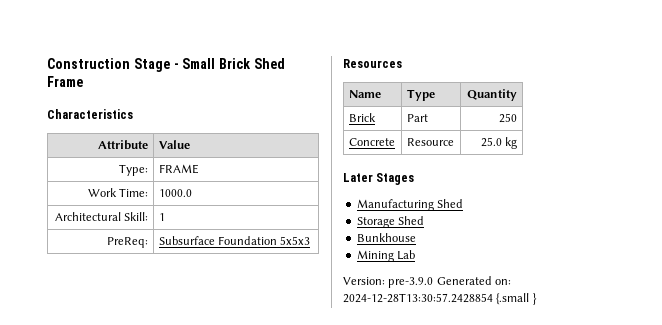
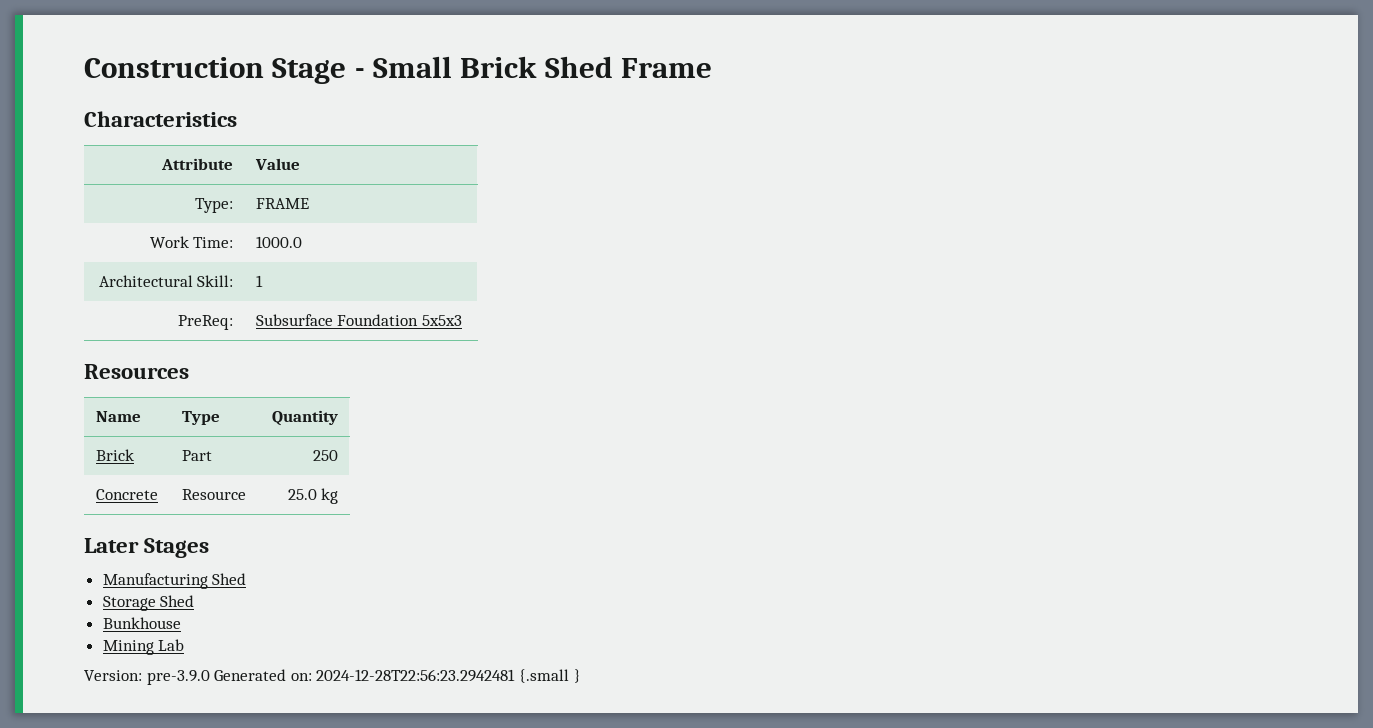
[343,293,493,303] 2024-12-28T13:30:57.2428854 -> [316,669,516,682] 2024-12-28T22:56:23.2942481

